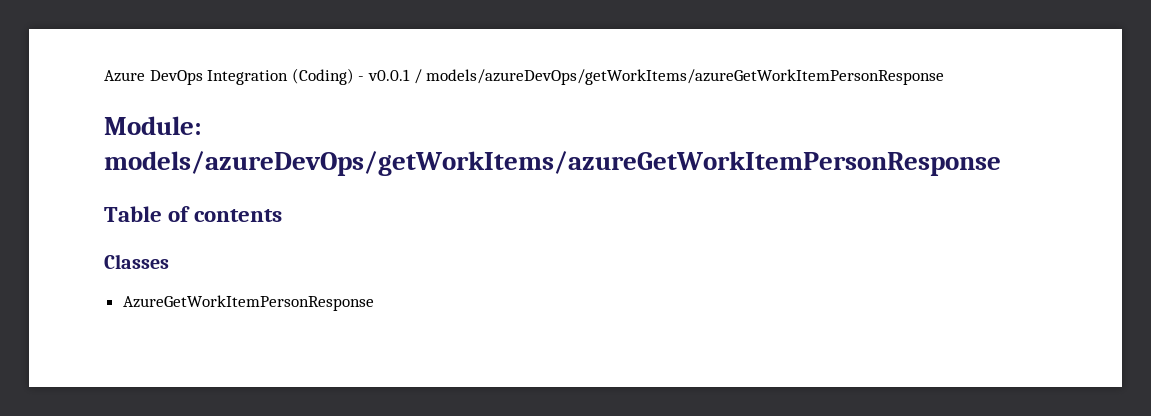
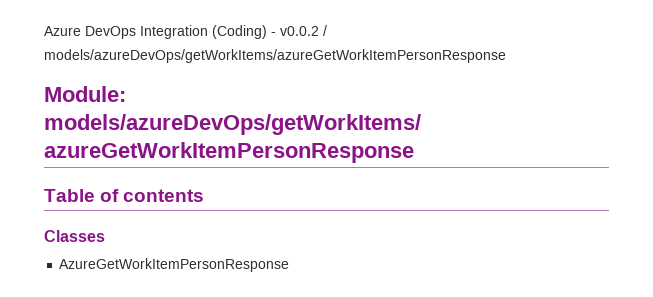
[367,69,410,81] v0.0.1 -> [280,26,319,36] v0.0.2

